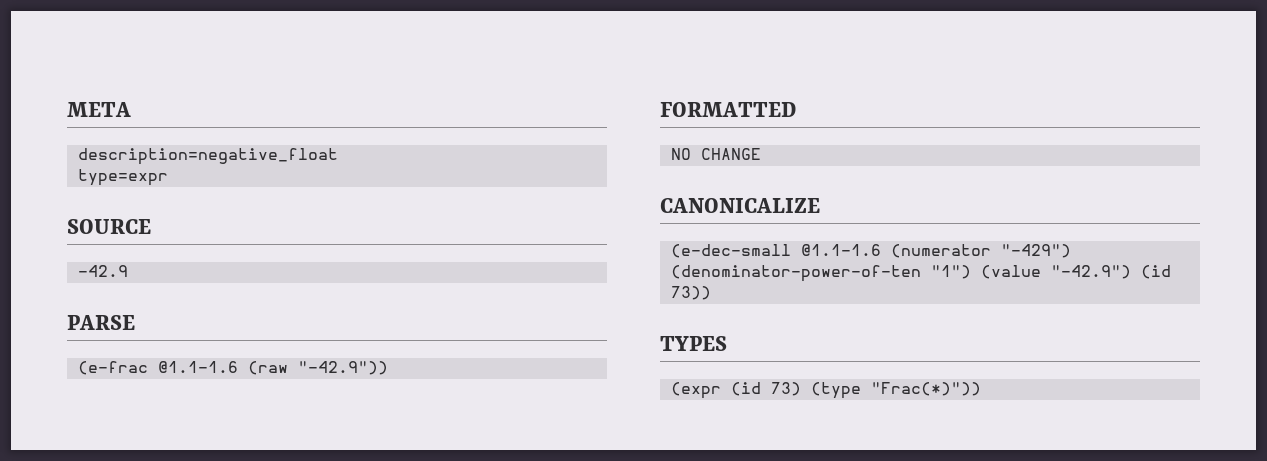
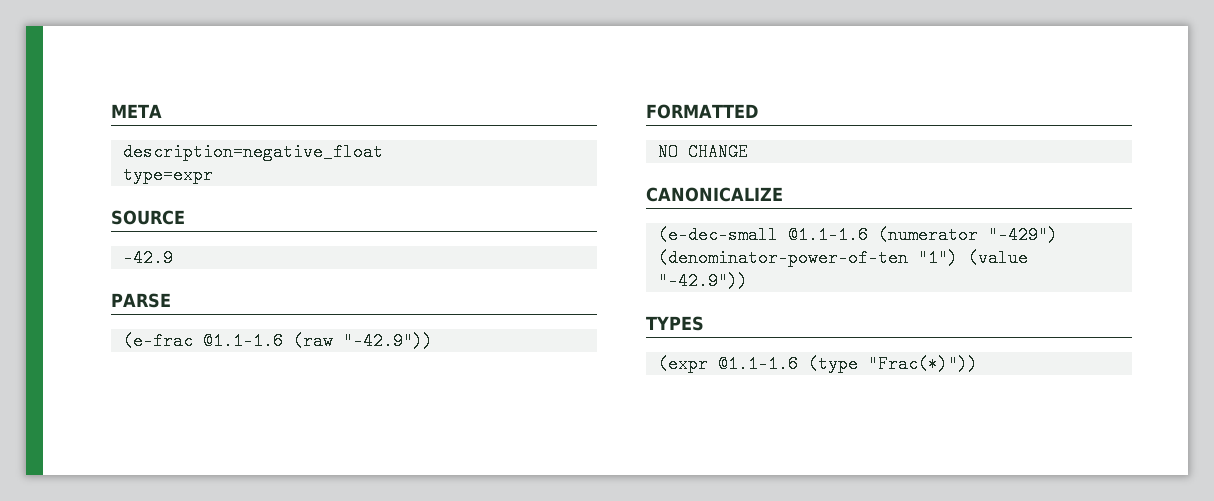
[1051,265,1172,279] [671,286,712,300] "-42.9") (id 73)) -> [658,272,748,290] "-42.9"))
[731,382,802,396] (id 73) -> [718,355,798,373] @1.1-1.6

